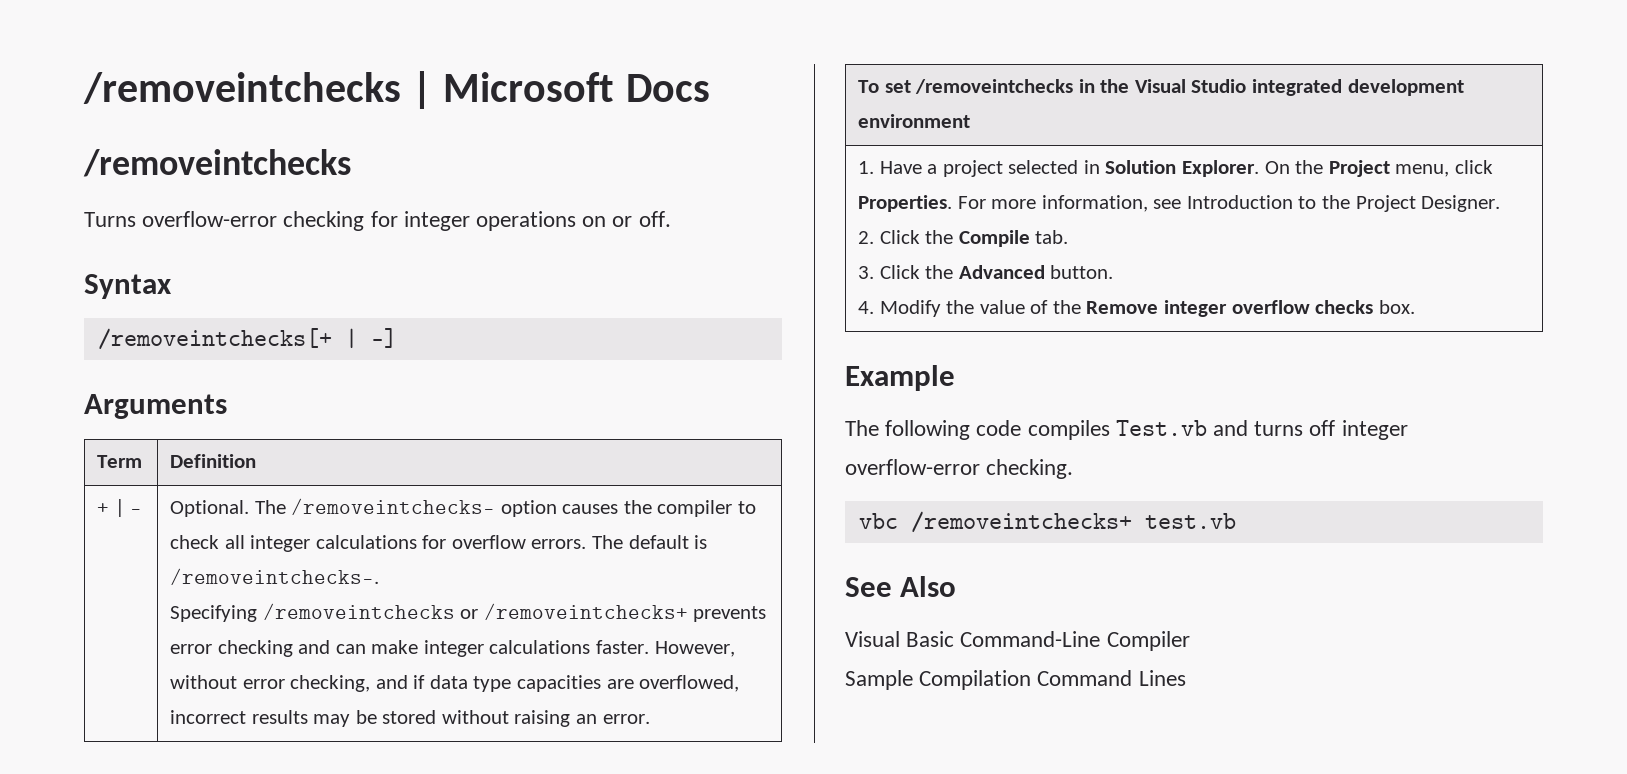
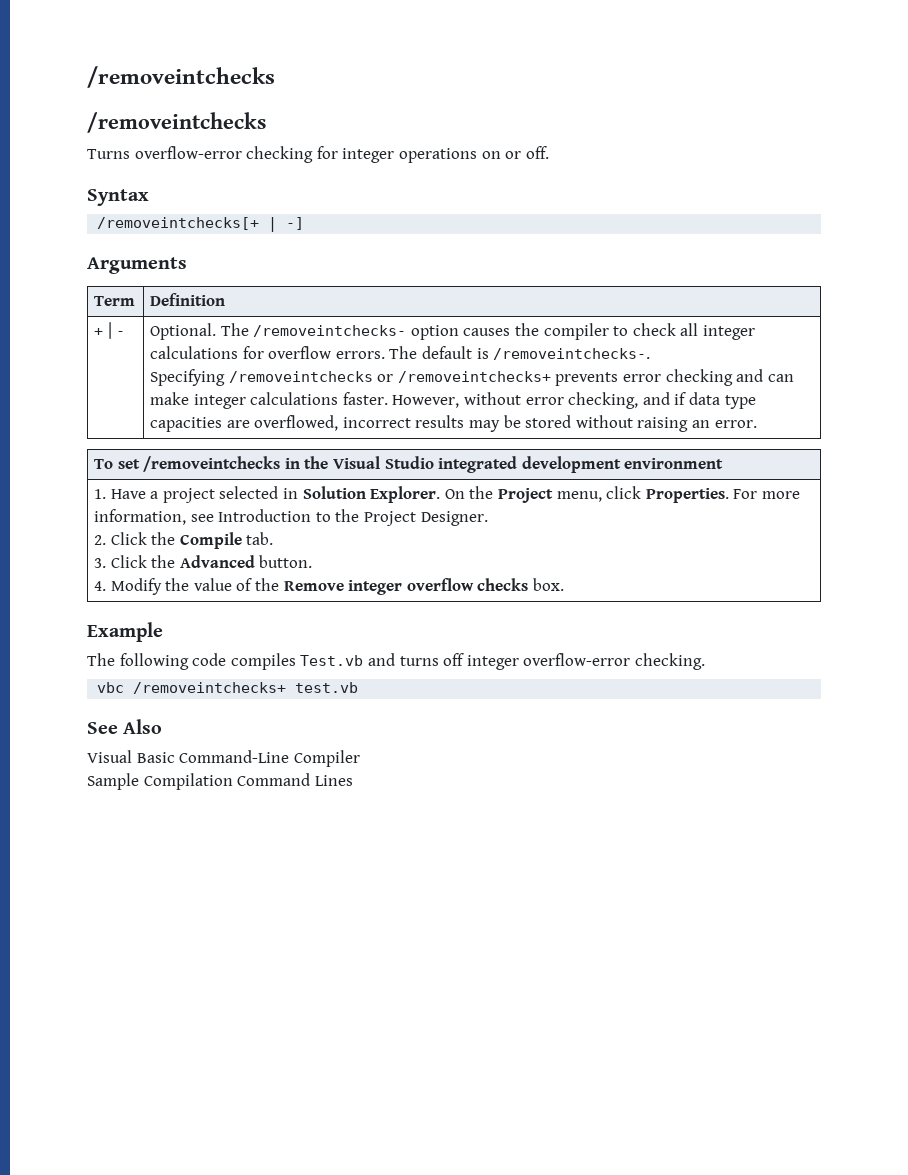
[83,71,710,109] /removeintchecks | Microsoft Docs -> [87,66,275,88] /removeintchecks

